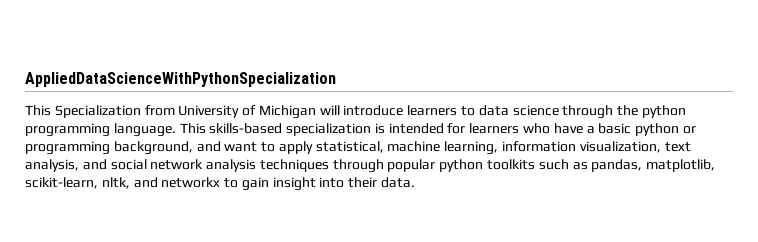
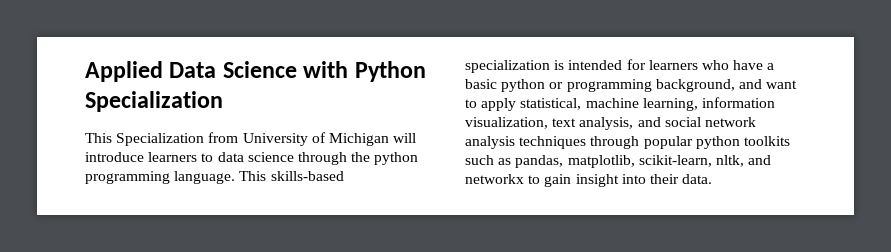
[25,72,336,87] AppliedDataScienceWithPythonSpecialization -> [85,61,426,82] [85,91,223,112] Applied Data Science with Python Specialization

